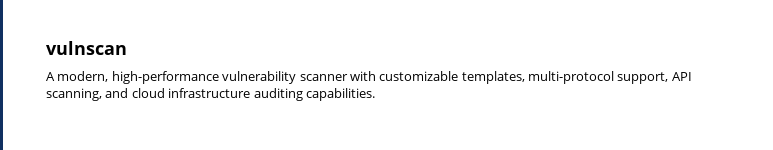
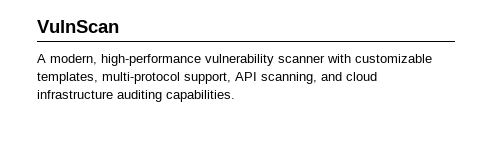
[46,41,127,55] vulnscan -> [37,20,119,33] VulnScan

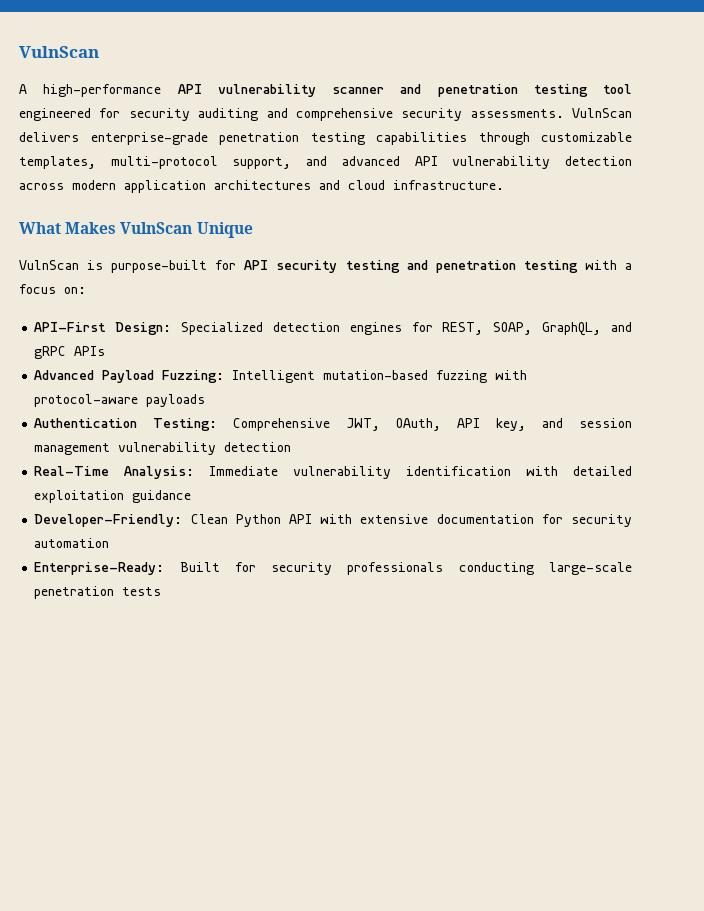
[50,54,432,66] [37,72,377,84] [37,90,235,102] modern, high-performance vulnerability scanner with customizable templates, multi-protocol support, API scanning, and cloud infrastructure auditing capabilities. -> [43,84,632,97] [19,108,632,121] [19,132,632,145] [19,156,632,169] [19,180,504,193] [19,222,253,238] [19,260,632,273] [19,284,86,294] [34,322,632,336] [34,346,106,359] [34,370,528,383] [34,394,206,407] [34,418,632,431] [34,442,292,455] [34,466,632,479] [34,490,192,503] [34,514,632,527] [34,538,110,548] [34,562,632,575] [34,586,162,599] high-performance API vulnerability scanner and penetration testing tool engineered for security auditing and comprehensive security assessments. VulnScan delivers enterprise-grade penetration testing capabilities through customizable templates, multi-protocol support, and advanced API vulnerability detection across modern application architectures and cloud infrastructure. // What Makes VulnScan Unique // VulnScan is purpose-built for API security testing and penetration testing with a focus on: // API-First Design: Specialized detection engines for REST, SOAP, GraphQL, and gRPC APIs // Advanced Payload Fuzzing: Intelligent mutation-based fuzzing with protocol-aware payloads // Authentication Testing: Comprehensive JWT, OAuth, API key, and session management vulnerability detection // Real-Time Analysis: Immediate vulnerability identification with detailed exploitation guidance // Developer-Friendly: Clean Python API with extensive documentation for security automation // Enterprise-Ready: Built for security professionals conducting large-scale penetration tests

